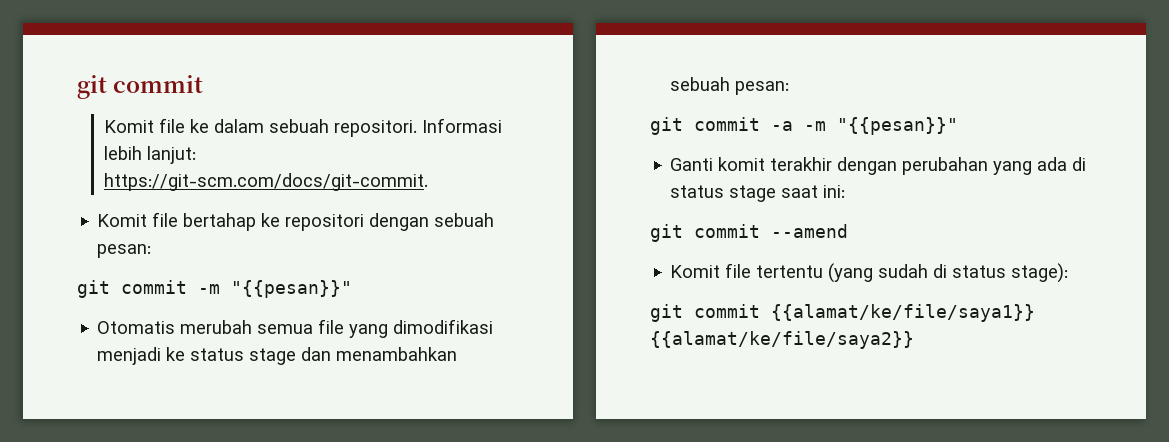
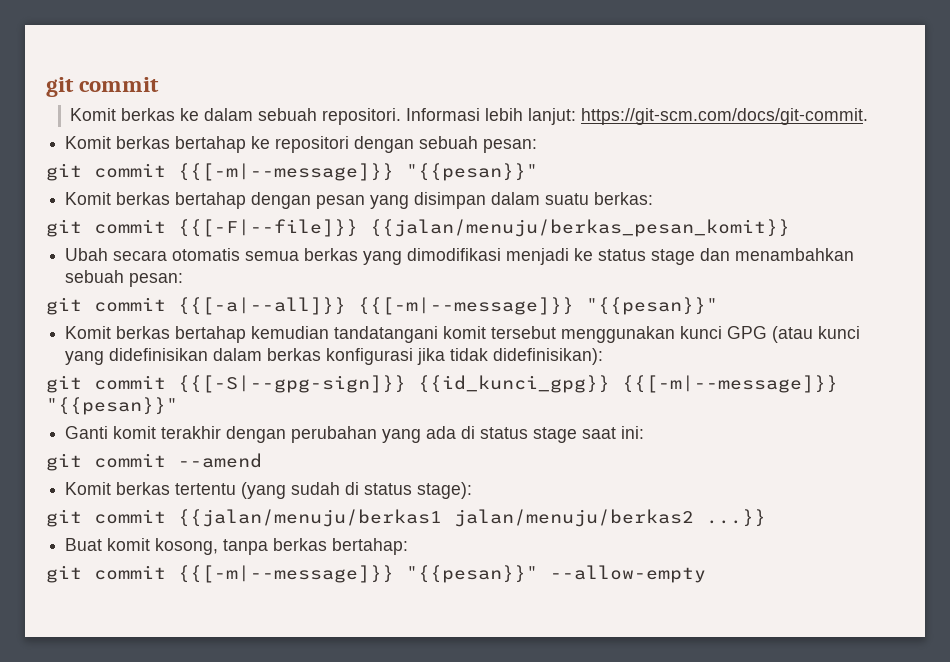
[158,118,185,133] file -> [121,108,176,121] berkas
[152,212,179,227] file -> [116,136,171,149] berkas
[198,280,352,298] [97,319,345,334] -m "{{pesan}}" // Otomatis merubah semua file -> [178,163,538,181] [65,192,654,209] [46,219,790,237] [65,248,359,261] {{[-m|--message]}} "{{pesan}}" // Komit berkas bertahap dengan pesan yang disimpan dalam suatu berkas: // git commit {{[-F|--file]}} {{jalan/menuju/berkas_pesan_komit}} // Ubah secara otomatis semua berkas
[771,121,826,131] -a -m -> [178,297,718,315] [65,326,861,343] [65,348,604,365] [46,375,838,393] {{[-a|--all]}} {{[-m|--message]}} "{{pesan}}" // Komit berkas bertahap kemudian tandatangani komit tersebut menggunakan kunci GPG (atau kunci yang didefinisikan dalam berkas konfigurasi jika tidak didefinisikan): // git commit {{[-S|--gpg-sign]}} {{id_kunci_gpg}} {{[-m|--message]}}
[725,263,752,278] file -> [116,482,171,495] berkas
[771,304,1035,322] [650,331,914,349] {{alamat/ke/file/saya1}} {{alamat/ke/file/saya2}} -> [178,509,766,527] [65,538,409,555] [46,565,706,583] {{jalan/menuju/berkas1 jalan/menuju/berkas2 ...}} // Buat komit kosong, tanpa berkas bertahap: // git commit {{[-m|--message]}} "{{pesan}}" --allow-empty

